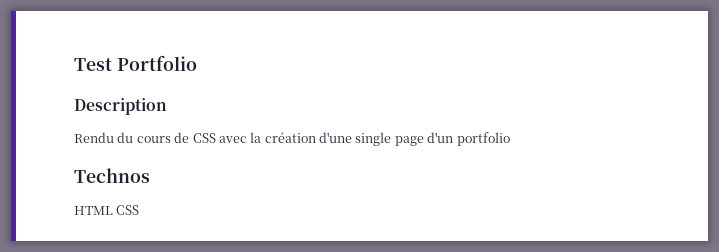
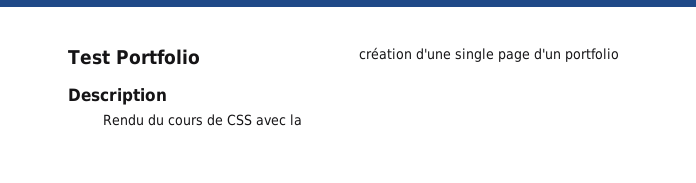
[74,168,150,183] [74,205,140,215] // Technos // HTML CSS -> (619, 55) none

